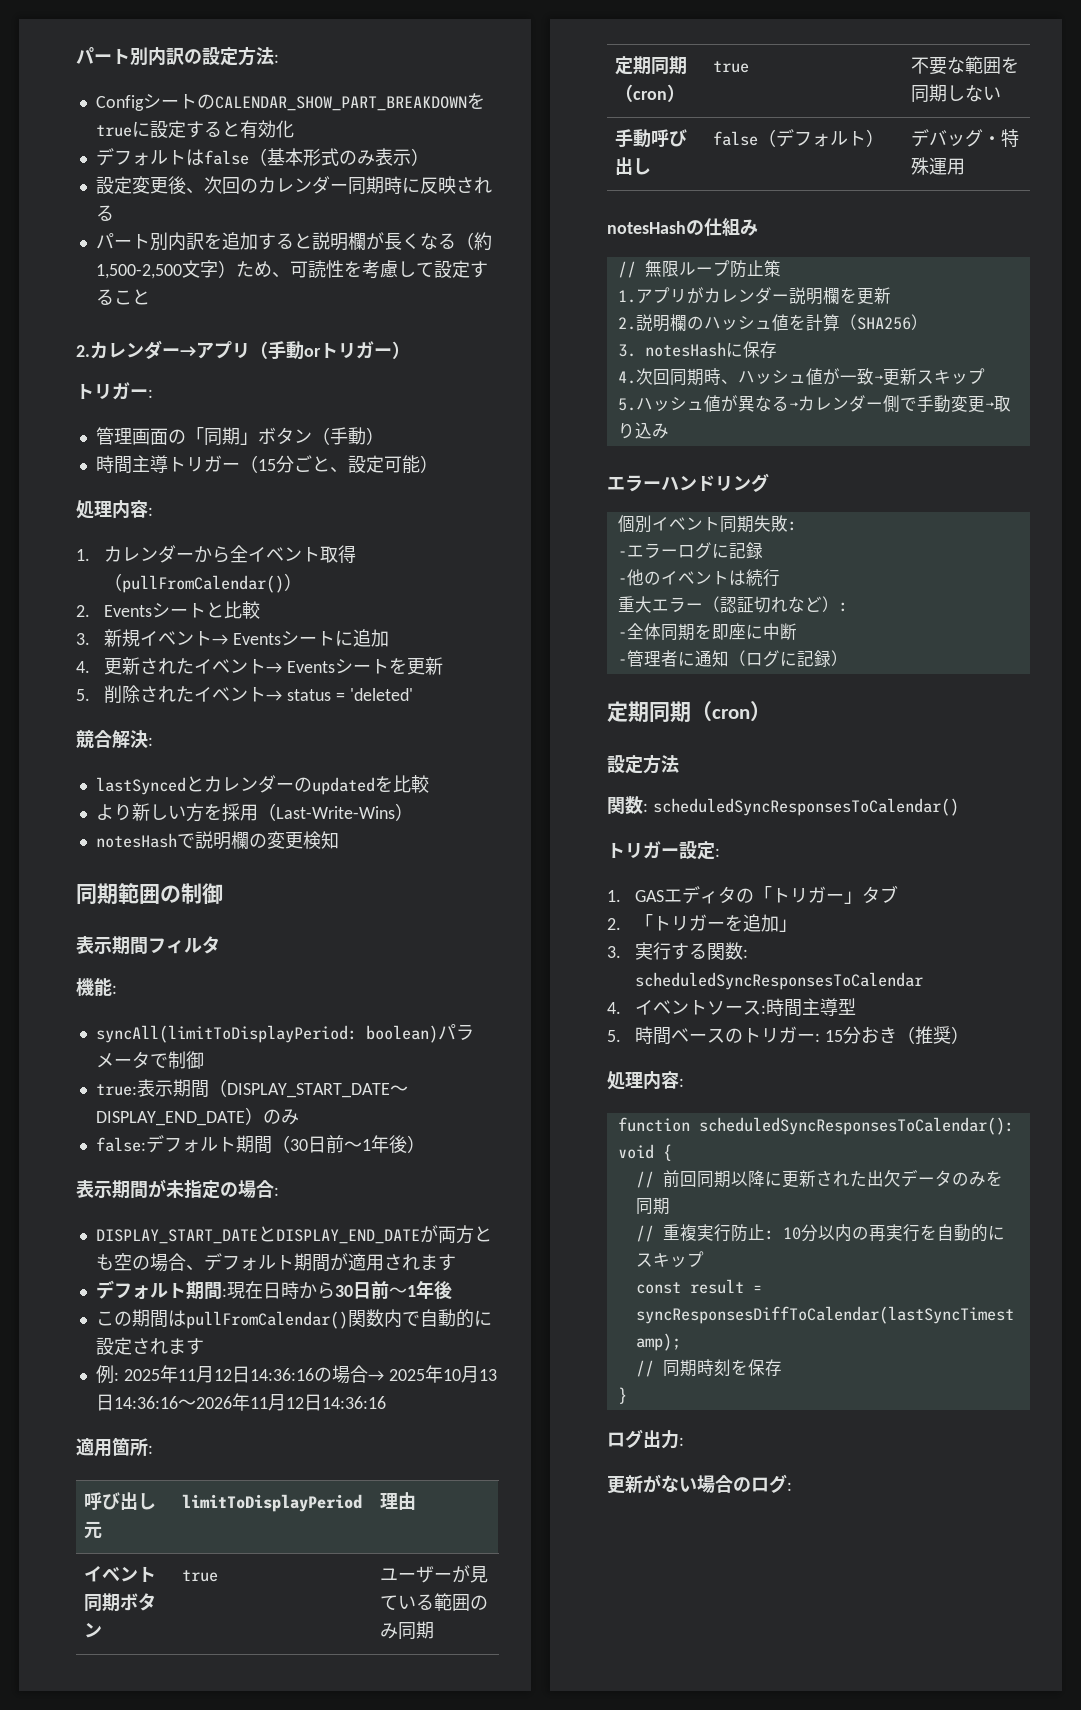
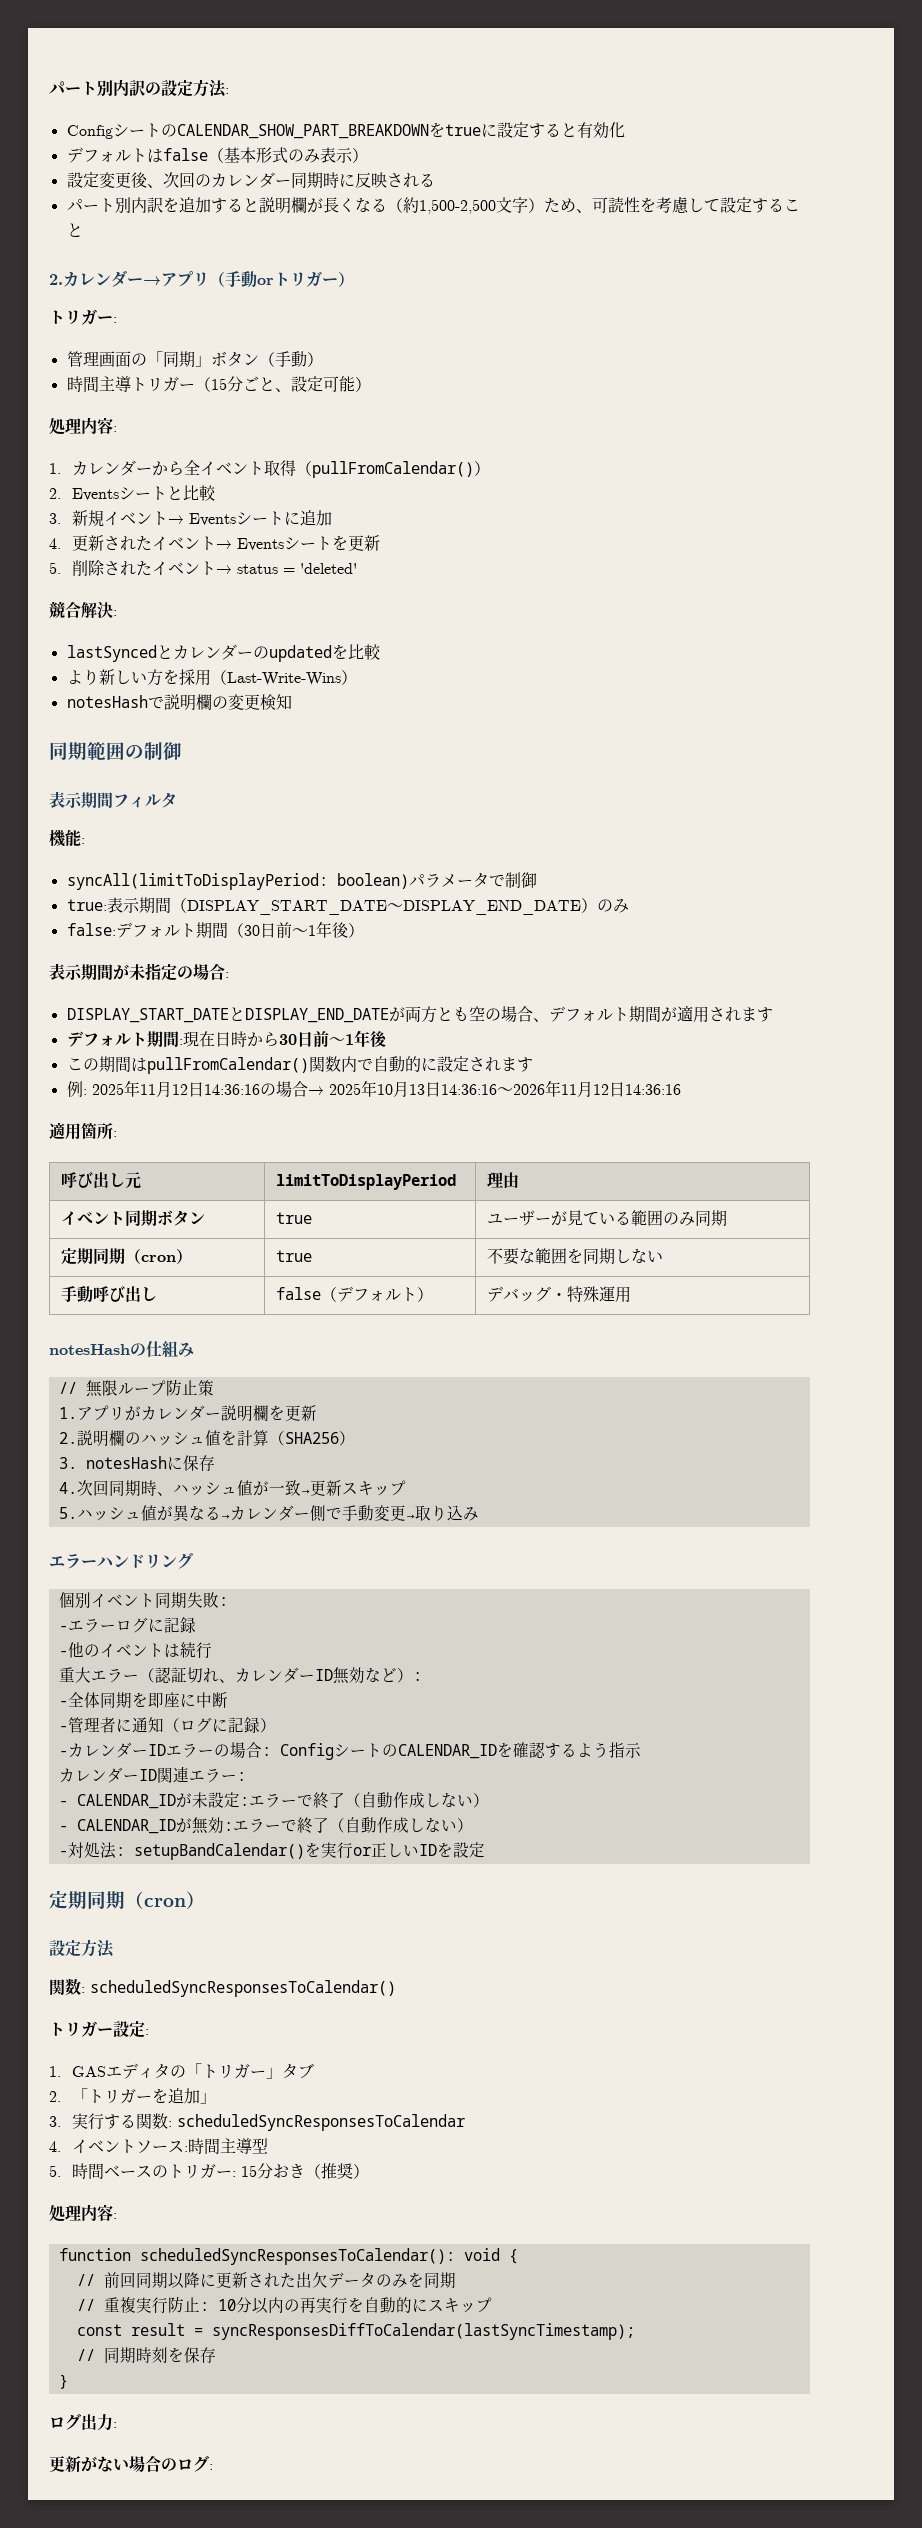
(788, 604) none -> [218,1667,365,1684] 、カレンダーID無効
(848, 658) none -> [58,1742,641,1760] [58,1766,246,1783] [58,1792,489,1809] [58,1817,473,1834] [58,1842,485,1860] // -カレンダーIDエラーの場合: ConfigシートのCALENDAR_IDを確認するよう指示 // カレンダーID関連エラー: // - CALENDAR_IDが未設定:エラーで終了（自動作成しない） // - CALENDAR_IDが無効:エラーで終了（自動作成しない） // -対処法: setupBandCalendar()を実行or正しいIDを設定

